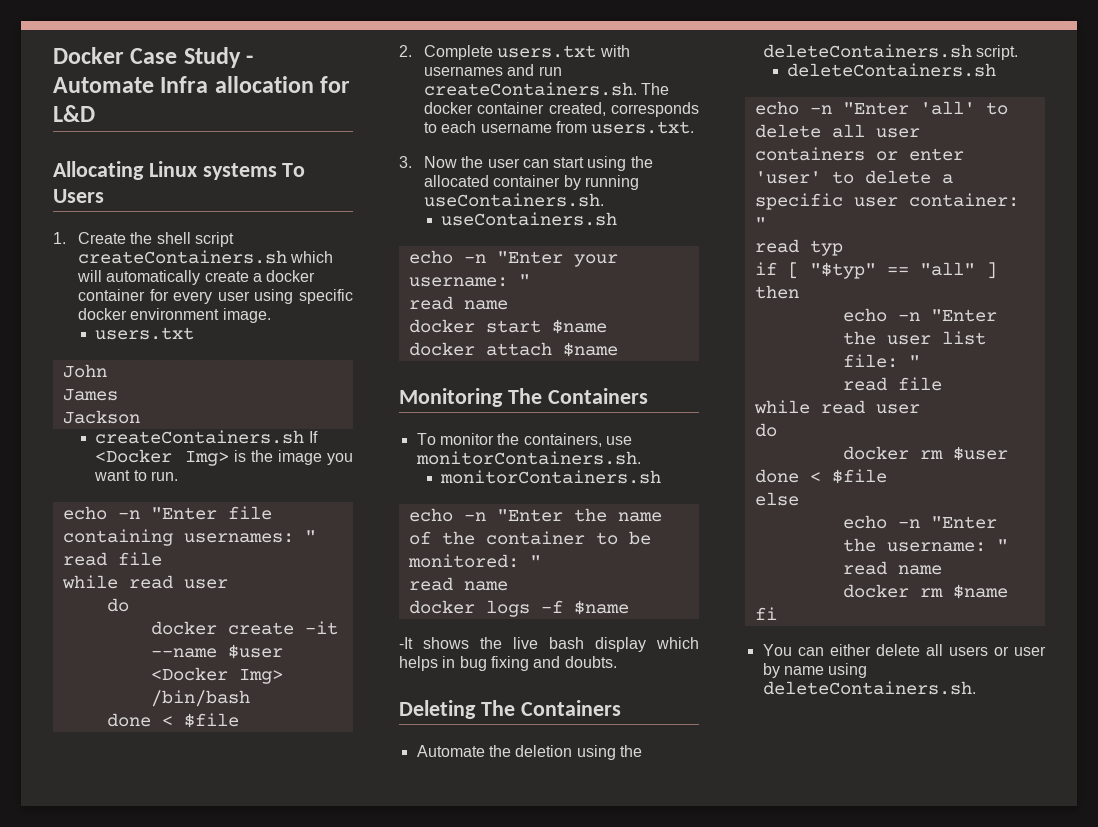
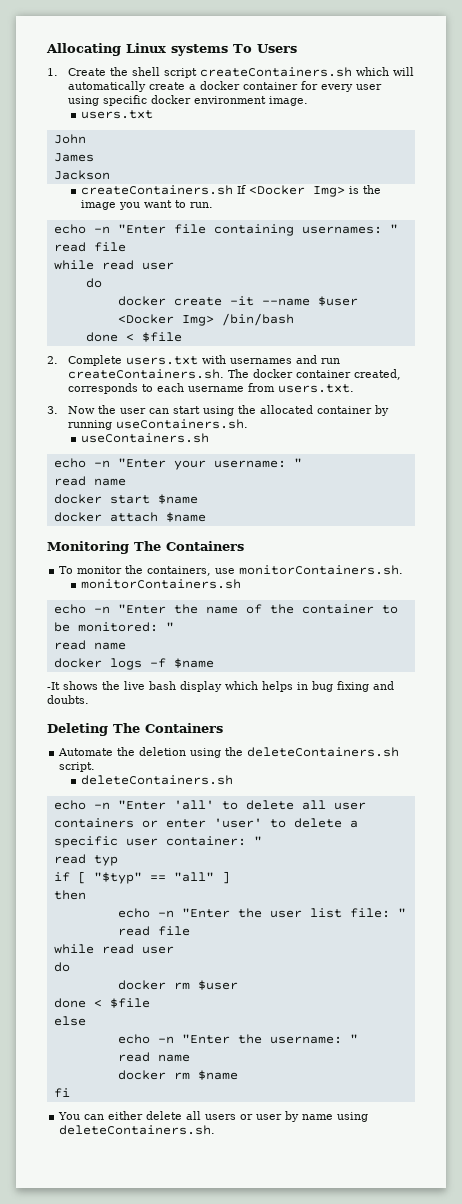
[53,47,254,68] [53,76,351,93] [53,105,95,122] Docker Case Study - Automate Infra allocation for L&D // -> (46, 49) none

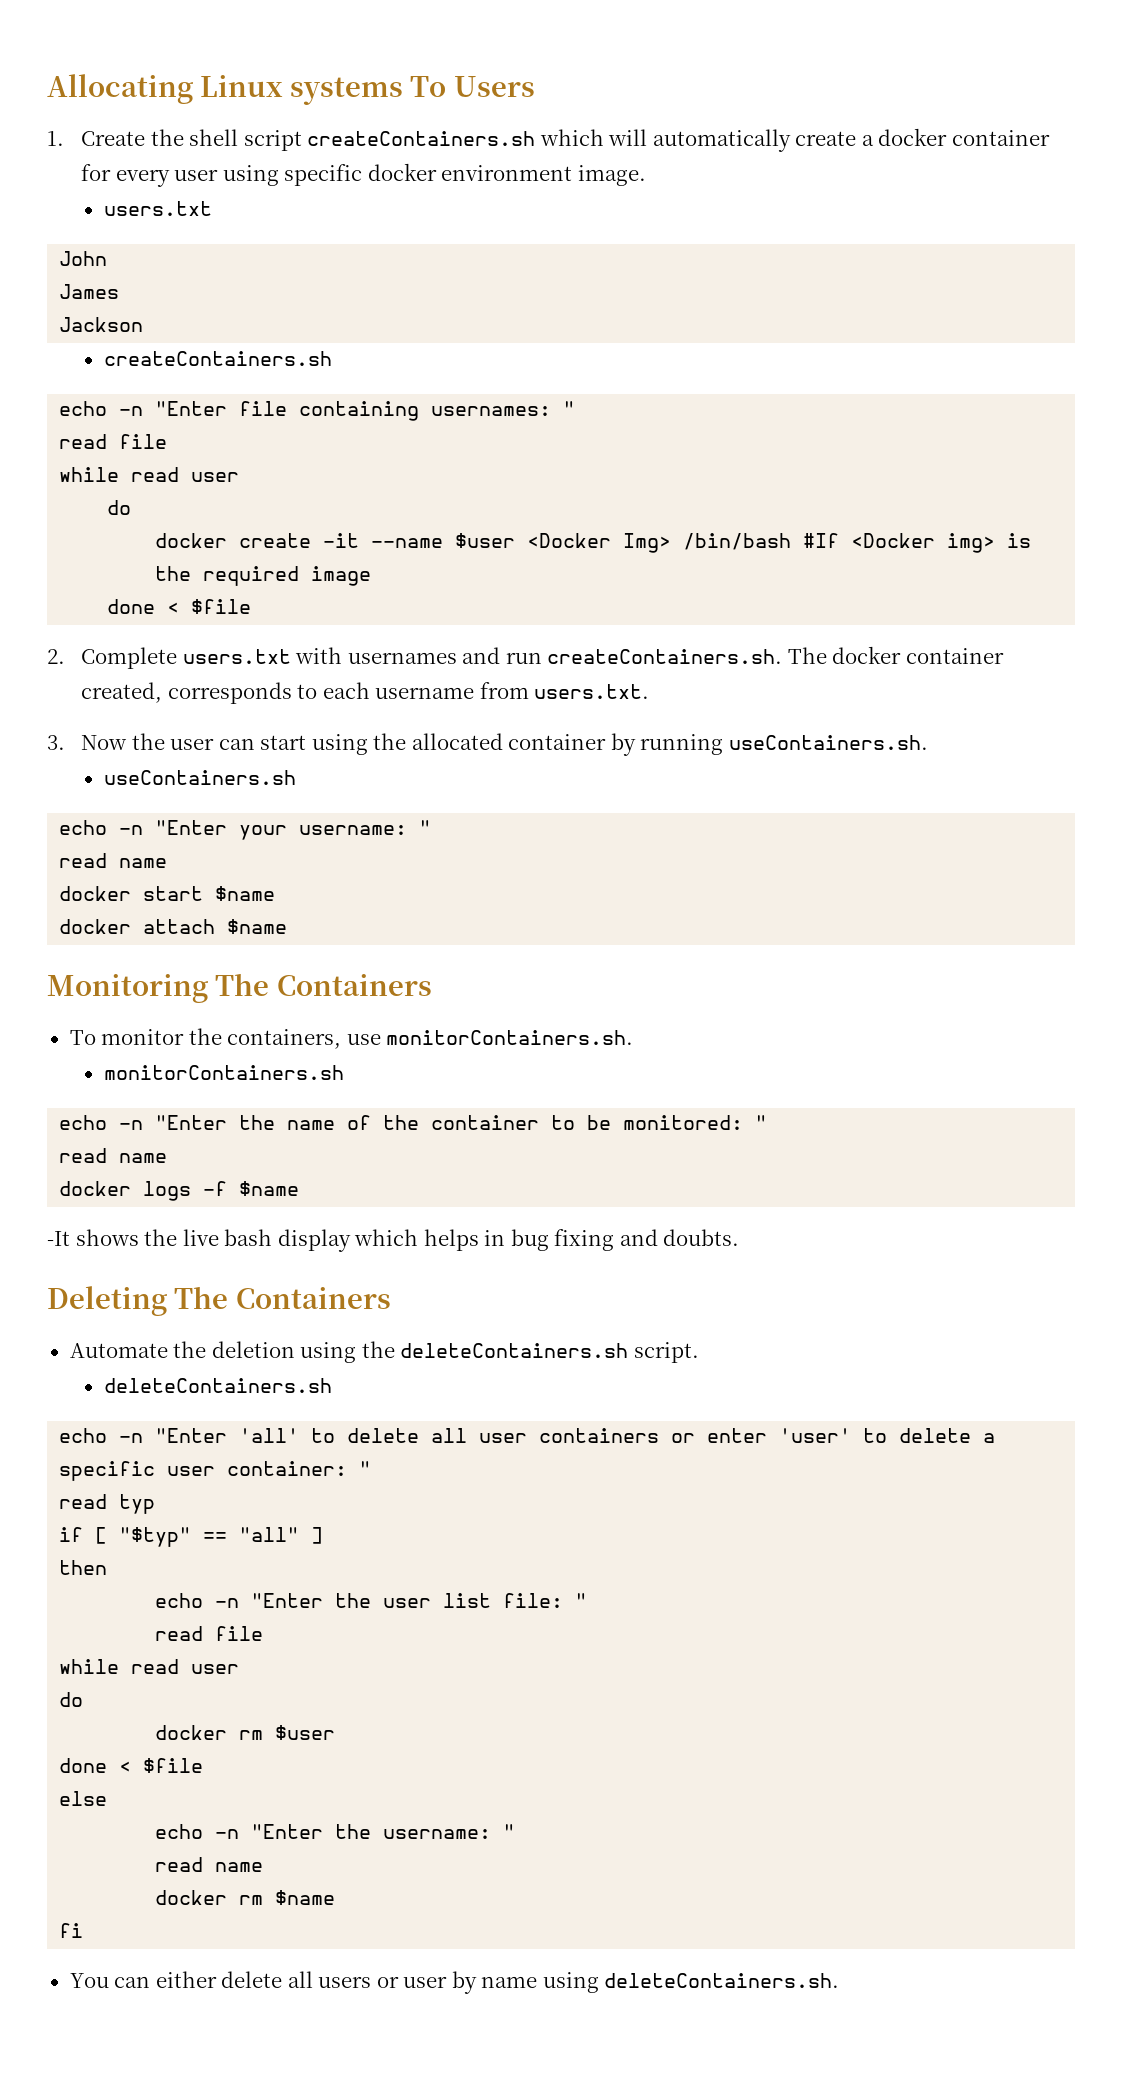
[236,185,381,197] [80,200,213,210] If <Docker Img> is the image you want to run. -> (332, 358) none
(294, 319) none -> [803,533,1032,553] [155,566,372,586] #If <Docker img> is the required image

